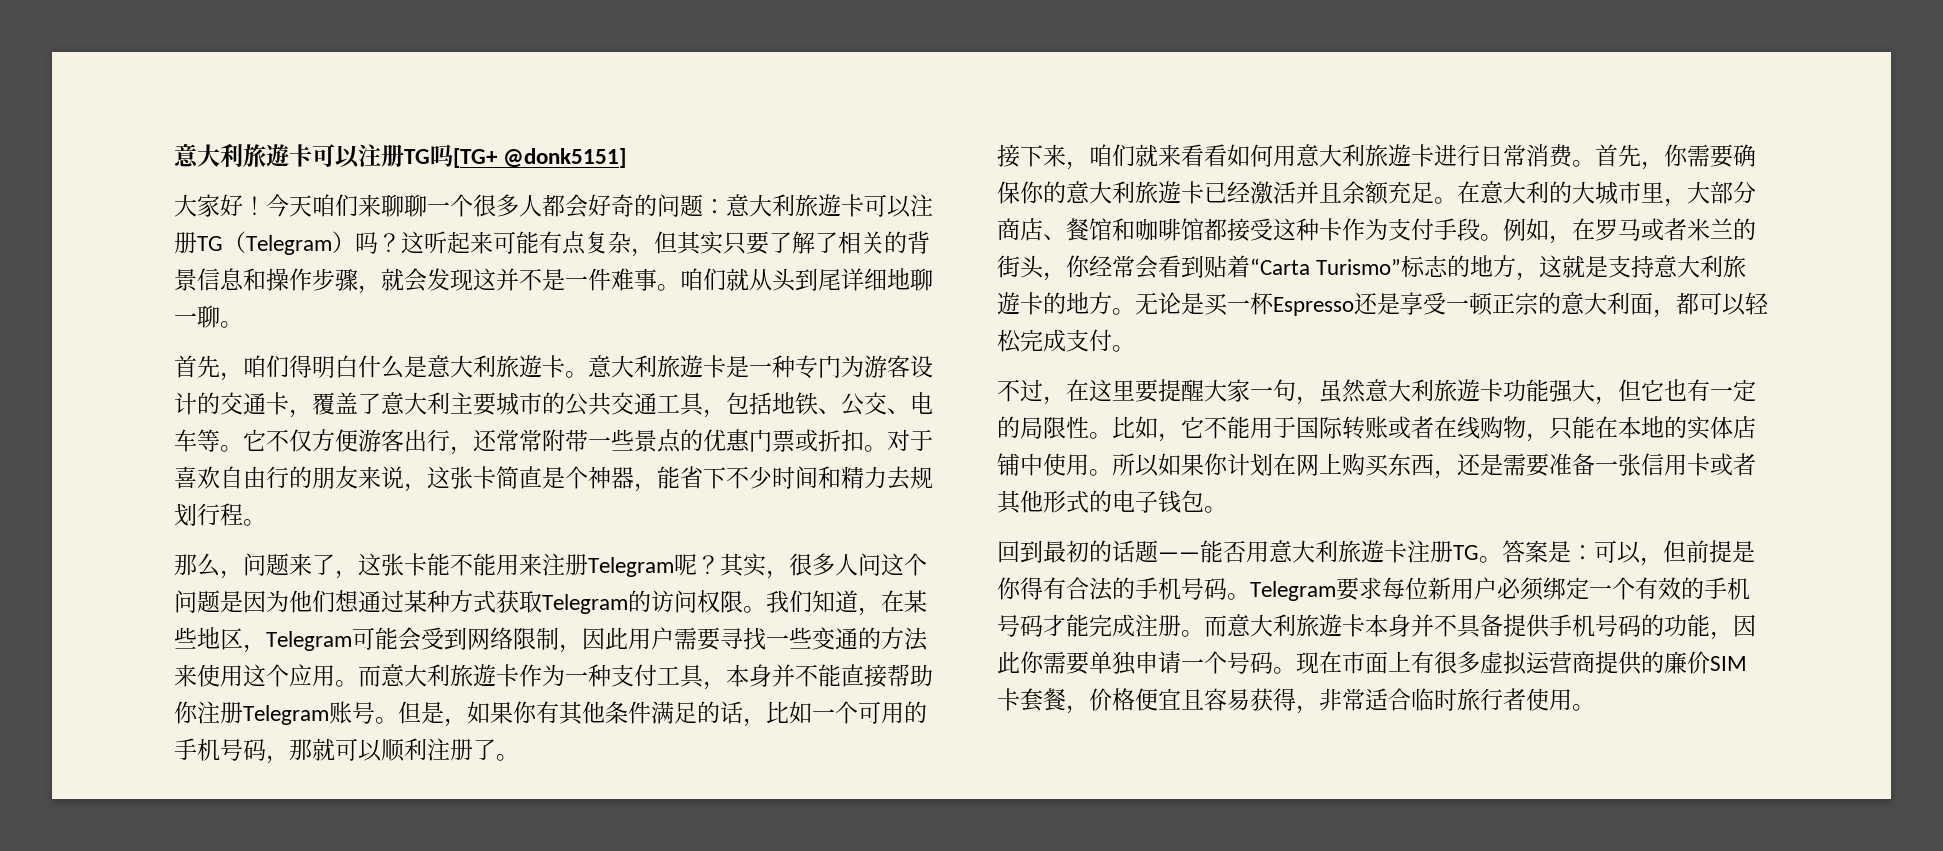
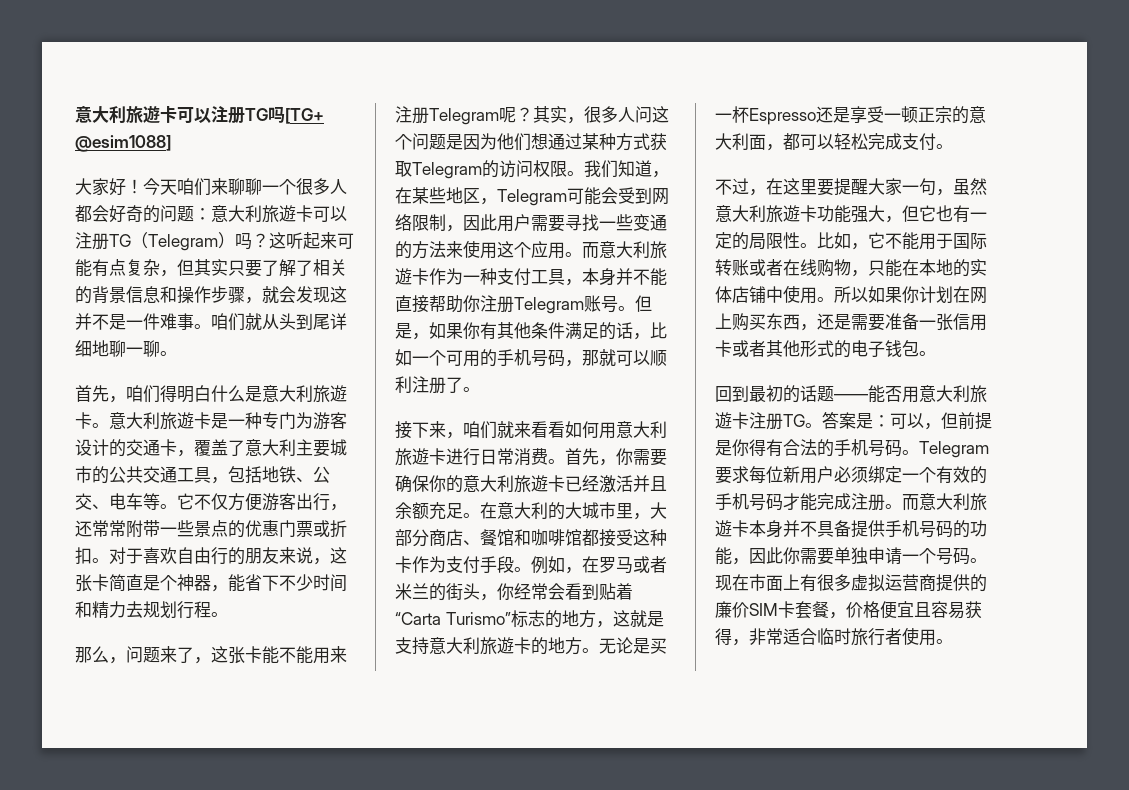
[503,148,627,168] @donk5151] -> [75,135,171,152] @esim1088]

